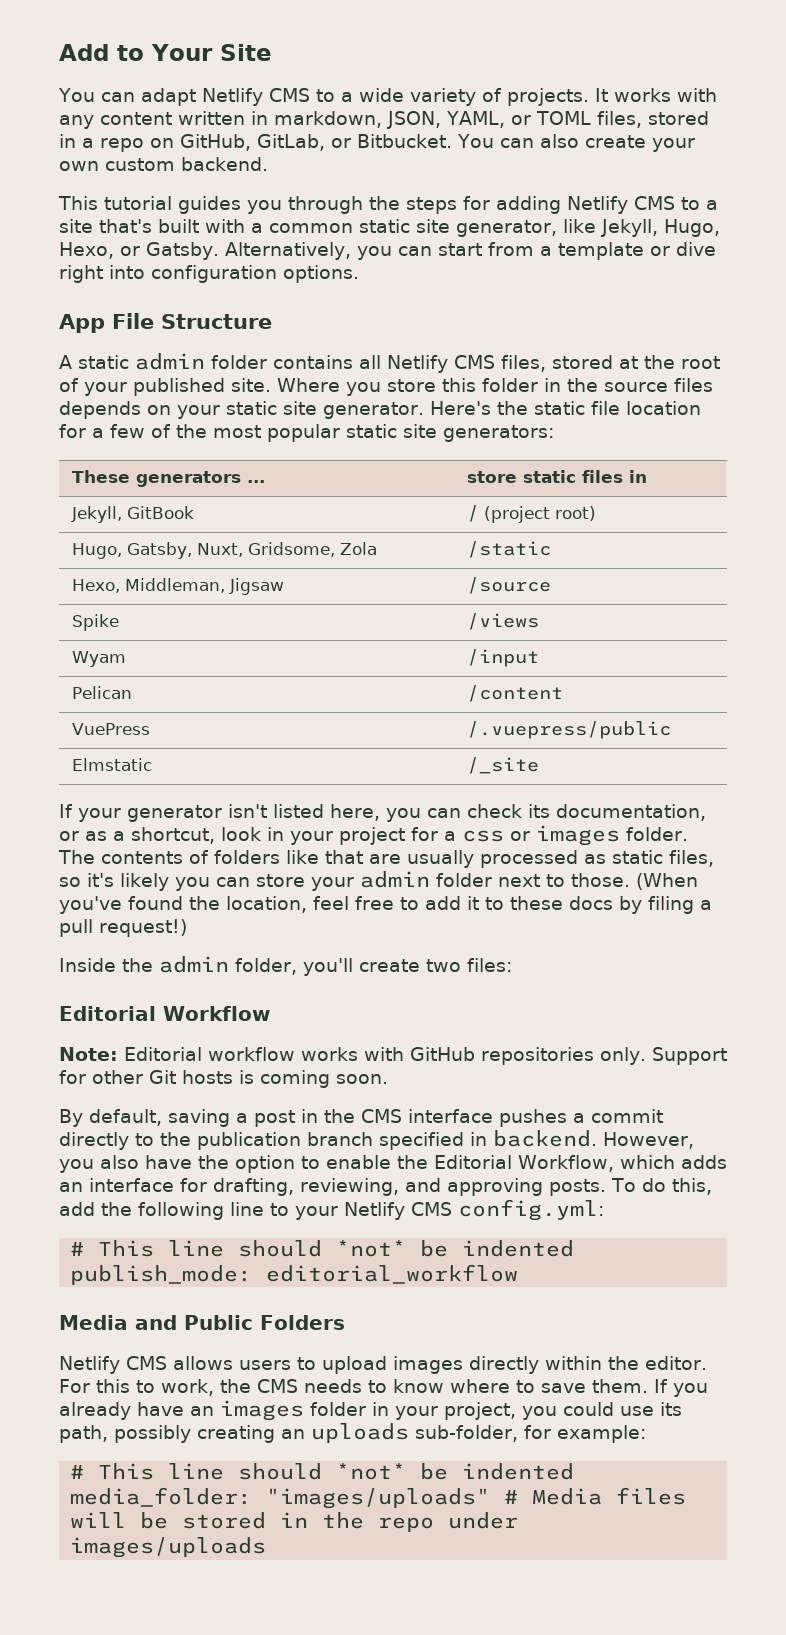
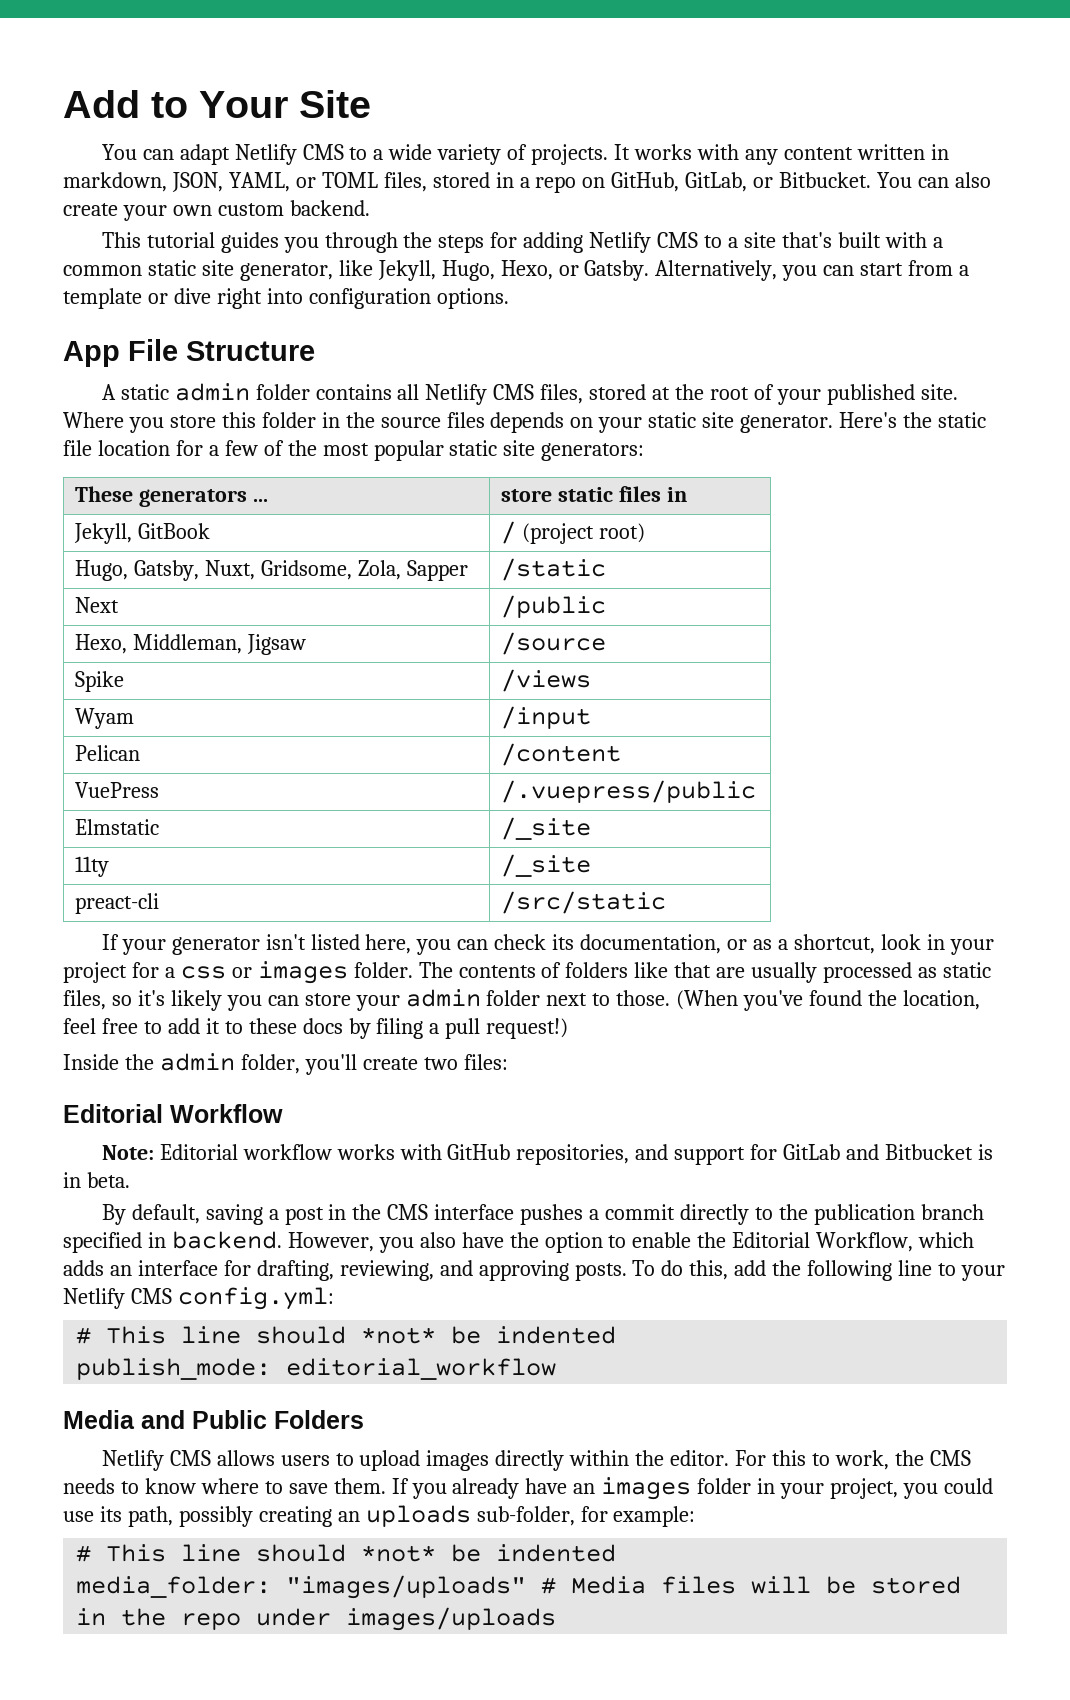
[339,542,377,555] Zola -> [357,560,468,581] Zola, Sapper
(551, 549) none -> [75,597,120,613] [501,595,607,618] // Next | /public
(539, 765) none -> [75,856,110,877] [501,854,592,877] [75,893,160,914] [501,891,667,914] // 11ty | /_site // preact-cli | /src/static
[481,1047,727,1065] [59,1070,388,1088] repositories only. Support for other Git hosts is coming soon. -> [516,1144,993,1165] [63,1172,130,1188] repositories, and support for GitLab and Bitbucket is in beta.

